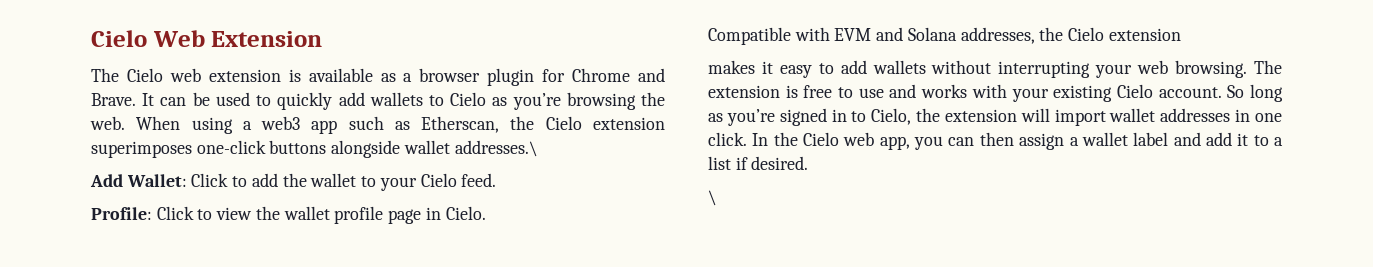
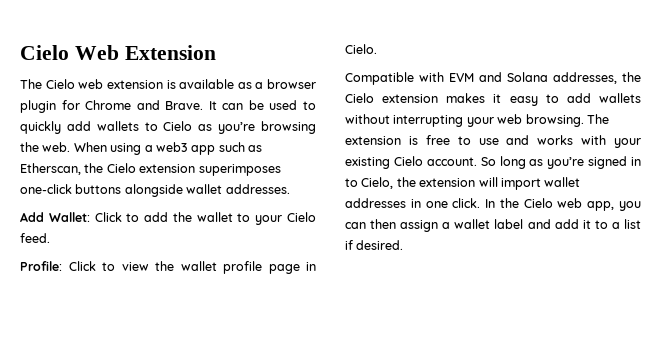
[454,140,538,157] addresses.\ -> [225,184,290,194] addresses.
(1181, 34) // -> (439, 98) none
[708,190,717,206] // \ -> (404, 245) none

